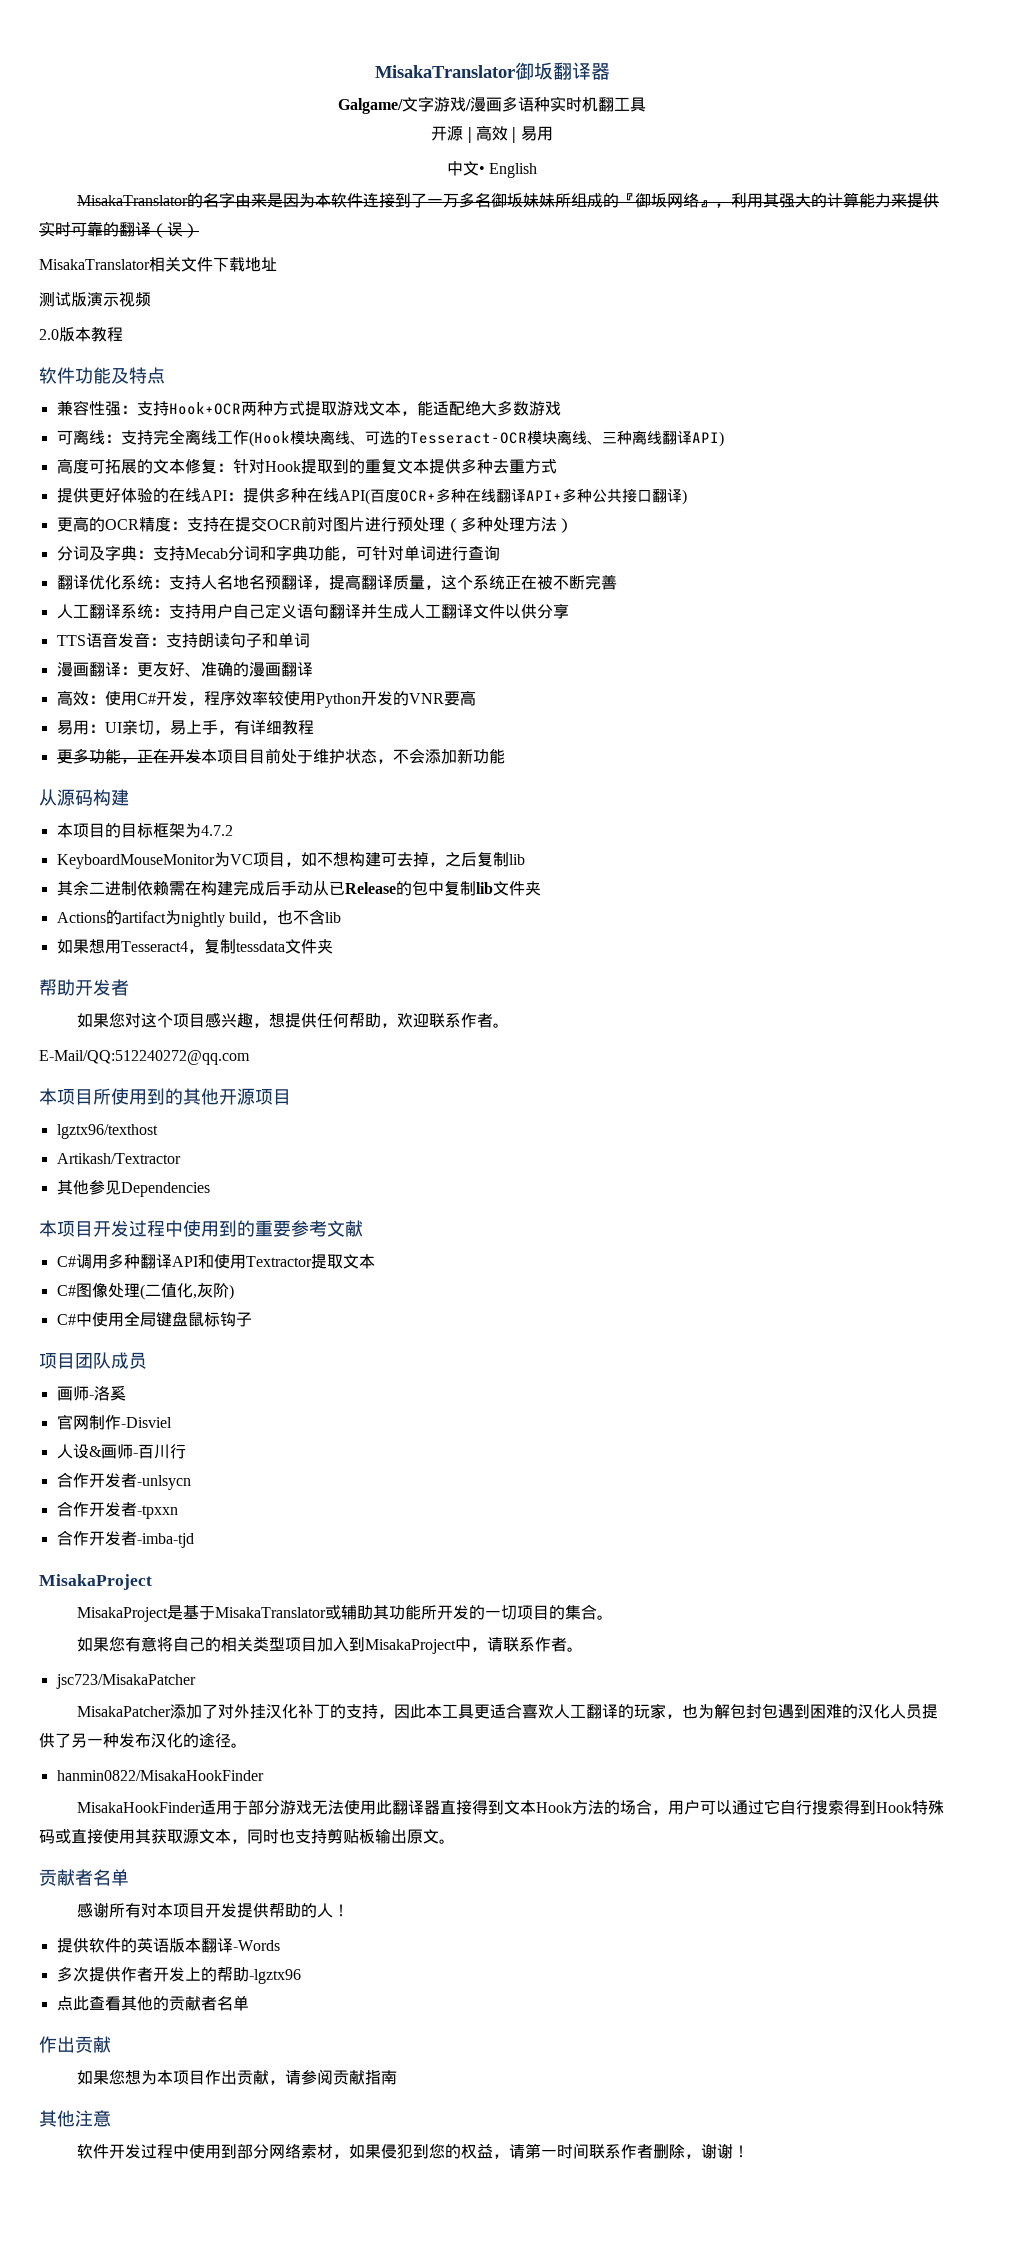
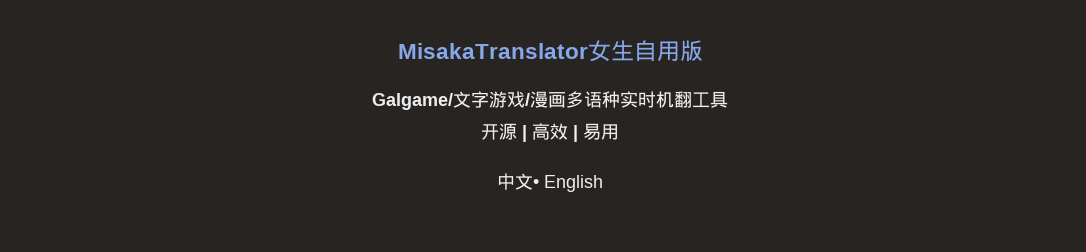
[374,62,610,80] MisakaTranslator御坂翻译器 -> [397,40,703,62] MisakaTranslator女生自用版
[77,192,940,208] [39,221,199,238] [39,257,277,272] [39,291,151,307] [39,327,123,342] [39,367,165,384] [56,400,561,416] [56,429,724,447] [56,458,557,474] [56,487,687,505] [56,516,573,533] [56,545,500,561] [56,574,617,590] [56,603,569,619] [56,632,310,648] [56,662,313,677] [56,690,476,708] [56,720,314,735] [56,748,505,764] [39,789,129,806] [56,823,233,838] [56,852,525,869] [56,880,541,896] [56,910,341,927] [56,939,333,954] [39,979,129,996] [77,1012,510,1028] [39,1050,250,1065] [39,1088,291,1105] [56,1124,158,1139] [56,1153,181,1164] [56,1180,210,1197] [39,1220,363,1237] [56,1253,375,1269] [56,1283,234,1300] [56,1311,252,1327] [39,1352,147,1369] [56,1385,126,1401] [56,1414,172,1430] [56,1444,186,1459] [56,1472,191,1490] [56,1501,178,1519] [56,1530,194,1548] [39,1574,152,1590] [77,1604,614,1622] [77,1636,584,1654] [55,1674,196,1689] [77,1703,939,1719] [39,1732,247,1748] [56,1770,264,1781] [77,1799,945,1815] [39,1829,455,1844] [39,1869,129,1886] [77,1902,350,1918] [56,1937,280,1953] [56,1966,301,1984] [56,1995,249,2011] [39,2036,111,2053] [77,2069,398,2085] [39,2110,111,2127] [77,2143,750,2159] // MisakaTranslator的名字由来是因为本软件连接到了一万多名御坂妹妹所组成的『御坂网络』，利用其强大的计算能力来提供实时可靠的翻译（误） // MisakaTranslator相关文件下载地址 // 测试版演示视频 // 2.0版本教程 // 软件功能及特点 // 兼容性强：支持Hook+OCR两种方式提取游戏文本，能适配绝大多数游戏 // 可离线：支持完全离线工作(Hook模块离线、可选的Tesseract-OCR模块离线、三种离线翻译API) // 高度可拓展的文本修复：针对Hook提取到的重复文本提供多种去重方式 // 提供更好体验的在线API：提供多种在线API(百度OCR+多种在线翻译API+多种公共接口翻译) // 更高的OCR精度：支持在提交OCR前对图片进行预处理（多种处理方法） // 分词及字典：支持Mecab分词和字典功能，可针对单词进行查询 // 翻译优化系统：支持人名地名预翻译，提高翻译质量，这个系统正在被不断完善 // 人工翻译系统：支持用户自己定义语句翻译并生成人工翻译文件以供分享 // TTS语音发音：支持朗读句子和单词 // 漫画翻译：更友好、准确的漫画翻译 // 高效：使用C#开发，程序效率较使用Python开发的VNR要高 // 易用：UI亲切，易上手，有详细教程 // 更多功能，正在开发本项目目前处于维护状态，不会添加新功能 // 从源码构建 // 本项目的目标框架为4.7.2 // KeyboardMouseMonitor为VC项目，如不想构建可去掉，之后复制lib // 其余二进制依赖需在构建完成后手动从已Release的包中复制lib文件夹 // Actions的artifact为nightly build，也不含lib // 如果想用Tesseract4，复制tessdata文件夹 // 帮助开发者 // 如果您对这个项目感兴趣，想提供任何帮助，欢迎联系作者。 // E-Mail/QQ:512240272@qq.com // 本项目所使用到的其他开源项目 // lgztx96/texthost // Artikash/Textractor // 其他参见Dependencies // 本项目开发过程中使用到的重要参考文献 // C#调用多种翻译API和使用Textractor提取文本 // C#图像处理(二值化,灰阶) // C#中使用全局键盘鼠标钩子 // 项目团队成员 // 画师-洛奚 // 官网制作-Disviel // 人设&画师-百川行 // 合作开发者-unlsycn // 合作开发者-tpxxn // 合作开发者-imba-tjd // MisakaProject // MisakaProject是基于MisakaTranslator或辅助其功能所开发的一切项目的集合。 // 如果您有意将自己的相关类型项目加入到MisakaProject中，请联系作者。 // jsc723/MisakaPatcher // MisakaPatcher添加了对外挂汉化补丁的支持，因此本工具更适合喜欢人工翻译的玩家，也为解包封包遇到困难的汉化人员提供了另一种发布汉化的途径。 // hanmin0822/MisakaHookFinder // MisakaHookFinder适用于部分游戏无法使用此翻译器直接得到文本Hook方法的场合，用户可以通过它自行搜索得到Hook特殊码或直接使用其获取源文本，同时也支持剪贴板输出原文。 // 贡献者名单 // 感谢所有对本项目开发提供帮助的人！ // 提供软件的英语版本翻译-Words // 多次提供作者开发上的帮助-lgztx96 // 点此查看其他的贡献者名单 // 作出贡献 // 如果您想为本项目作出贡献，请参阅贡献指南 // 其他注意 // 软件开发过程中使用到部分网络素材，如果侵犯到您的权益，请第一时间联系作者删除，谢谢！ -> (603, 183) none

